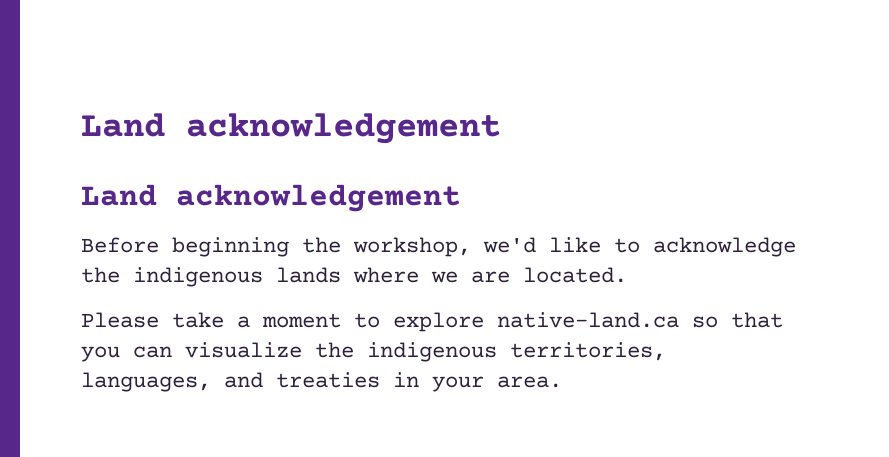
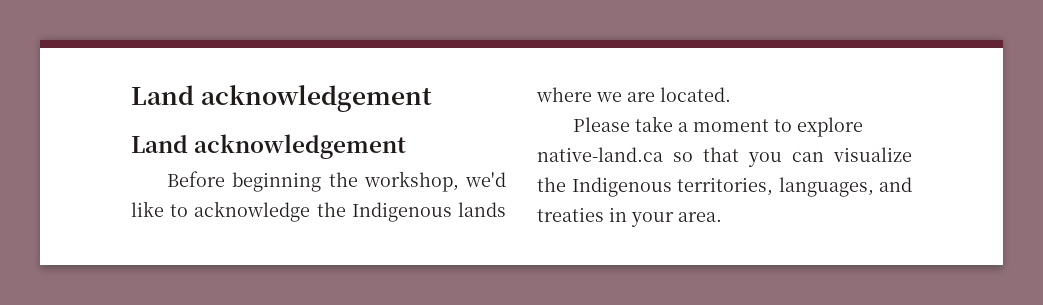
[133,267,263,287] indigenous -> [351,202,452,222] Indigenous
[367,342,497,362] indigenous -> [571,177,672,197] Indigenous

